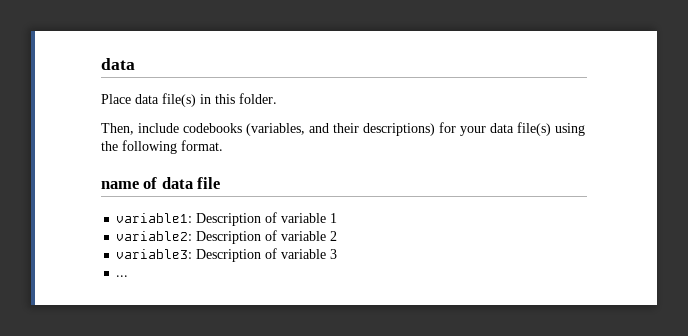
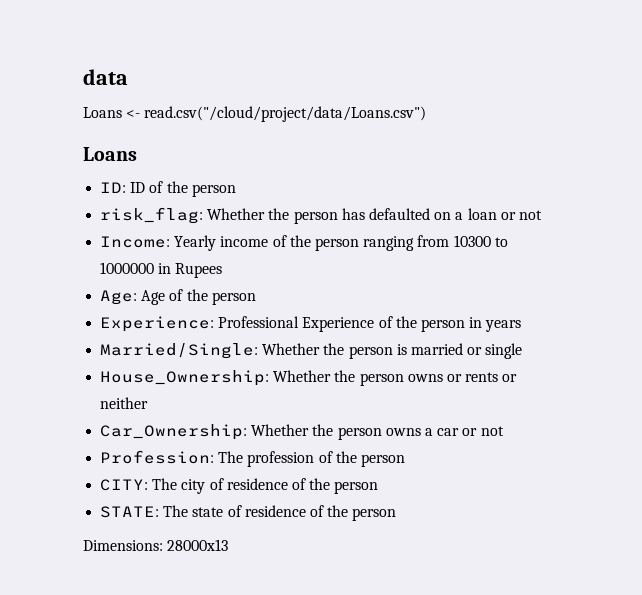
[101,93,277,107] [101,122,585,136] [101,140,223,154] [101,177,221,189] [116,212,338,226] [116,230,338,244] [116,248,338,262] [116,275,129,277] Place data file(s) in this folder. // Then, include codebooks (variables, and their descriptions) for your data file(s) using the following format. // name of data file // variable1: Description of variable 1 // variable2: Description of variable 2 // variable3: Description of variable 3 // ... -> [83,106,427,122] [83,147,137,161] [100,181,236,197] [100,207,542,224] [100,235,508,251] [100,262,223,278] [100,289,256,305] [100,316,522,332] [100,343,523,359] [100,370,518,386] [100,397,149,409] [100,424,504,440] [100,450,405,467] [100,478,379,494] [100,505,397,521] [83,539,229,551] Loans <- read.csv("/cloud/project/data/Loans.csv") // Loans // ID: ID of the person // risk_flag: Whether the person has defaulted on a loan or not // Income: Yearly income of the person ranging from 10300 to 1000000 in Rupees // Age: Age of the person // Experience: Professional Experience of the person in years // Married/Single: Whether the person is married or single // House_Ownership: Whether the person owns or rents or neither // Car_Ownership: Whether the person owns a car or not // Profession: The profession of the person // CITY: The city of residence of the person // STATE: The state of residence of the person // Dimensions: 28000x13

